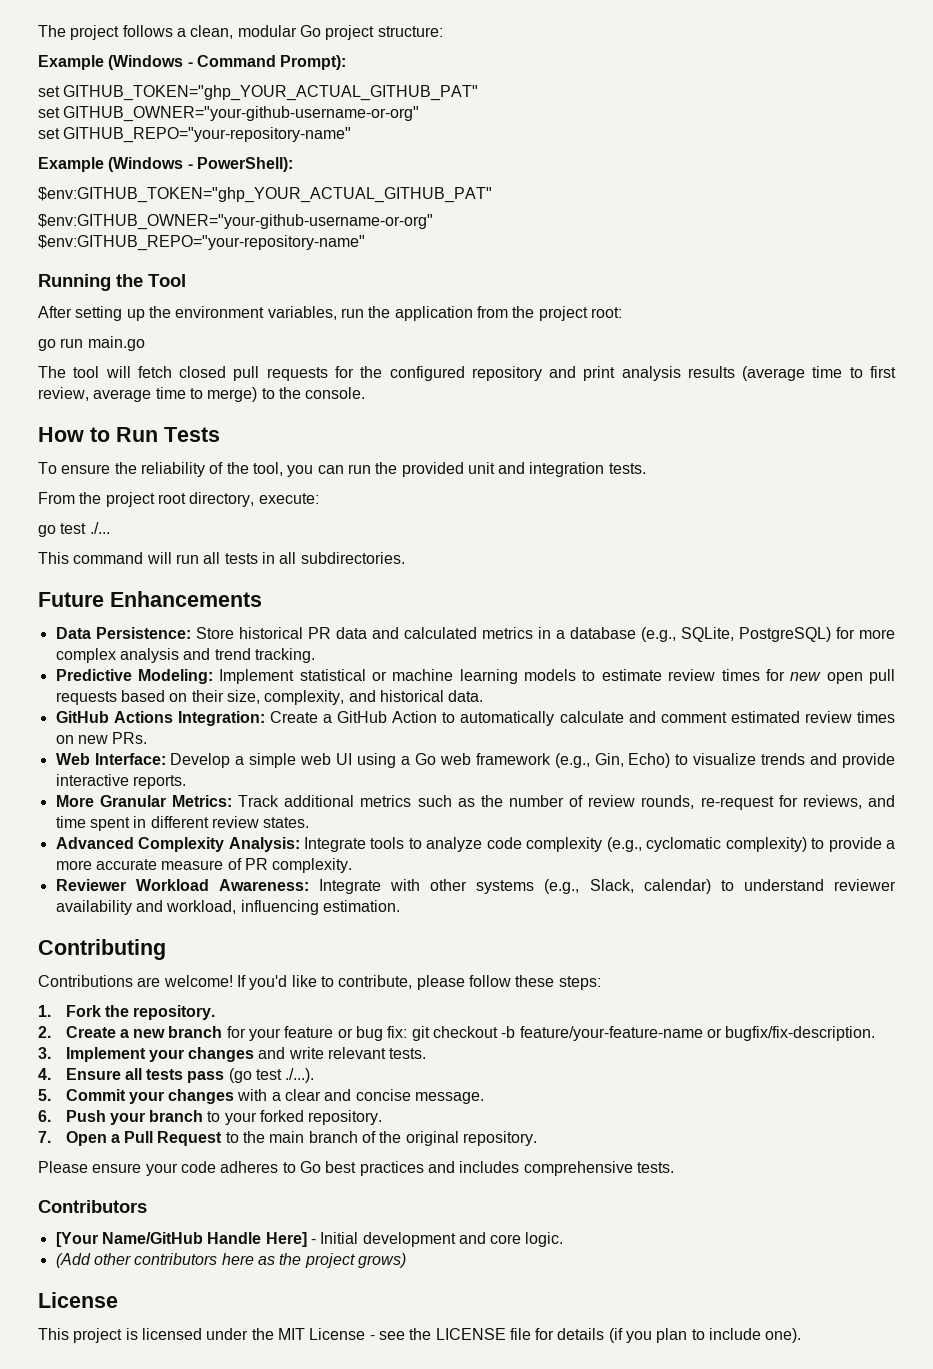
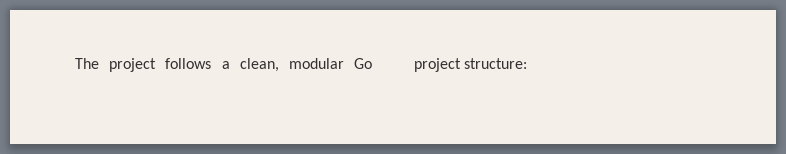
[38,55,347,70] [38,85,479,101] [38,106,420,122] [38,127,352,143] [38,157,293,172] [38,187,492,203] [38,214,433,230] [38,235,365,251] [38,274,186,291] [38,306,622,321] [38,336,145,351] [38,366,897,381] [38,387,366,402] [38,427,220,442] [38,462,646,477] [38,492,319,507] [38,522,110,537] [38,552,405,564] [38,591,262,607] [55,627,895,642] [55,648,315,663] [55,669,896,684] [55,690,484,705] [55,711,896,726] [55,732,148,744] [55,753,895,768] [55,774,186,789] [55,795,895,810] [55,816,310,831] [55,837,895,852] [55,858,353,873] [55,879,897,894] [55,900,400,915] [38,939,166,960] [38,975,601,990] [38,1005,216,1020] [38,1026,876,1041] [38,1047,427,1062] [38,1068,315,1083] [38,1089,485,1104] [38,1110,383,1125] [38,1131,538,1146] [38,1161,674,1176] [38,1200,147,1213] [55,1232,564,1247] [55,1253,406,1268] [38,1292,118,1308] [38,1328,802,1343] // Example (Windows - Command Prompt): // set GITHUB_TOKEN="ghp_YOUR_ACTUAL_GITHUB_PAT" // set GITHUB_OWNER="your-github-username-or-org" // set GITHUB_REPO="your-repository-name" // Example (Windows - PowerShell): // $env:GITHUB_TOKEN="ghp_YOUR_ACTUAL_GITHUB_PAT" // $env:GITHUB_OWNER="your-github-username-or-org" // $env:GITHUB_REPO="your-repository-name" // Running the Tool // After setting up the environment variables, run the application from the project root: // go run main.go // The tool will fetch closed pull requests for the configured repository and print analysis results (average time to first review, average time to merge) to the console. // How to Run Tests // To ensure the reliability of the tool, you can run the provided unit and integration tests. // From the project root directory, execute: // go test ./... // This command will run all tests in all subdirectories. // Future Enhancements // Data Persistence: Store historical PR data and calculated metrics in a database (e.g., SQLite, PostgreSQL) for more complex analysis and trend tracking. // Predictive Modeling: Implement statistical or machine learning models to estimate review times for new open pull requests based on their size, complexity, and historical data. // GitHub Actions Integration: Create a GitHub Action to automatically calculate and comment estimated review times on new PRs. // Web Interface: Develop a simple web UI using a Go web framework (e.g., Gin, Echo) to visualize trends and provide interactive reports. // More Granular Metrics: Track additional metrics such as the number of review rounds, re-request for reviews, and time spent in different review states. // Advanced Complexity Analysis: Integrate tools to analyze code complexity (e.g., cyclomatic complexity) to provide a more accurate measure of PR complexity. // Reviewer Workload Awareness: Integrate with other systems (e.g., Slack, calendar) to understand reviewer availability and workload, influencing estimation. // Contributing // Contributions are welcome! If you'd like to contribute, please follow these steps: // 1. Fork the repository. // 2. Create a new branch for your feature or bug fix: git checkout -b feature/your-feature-name or bugfix/fix-description. // 3. Implement your changes and write relevant tests. // 4. Ensure all tests pass (go test ./...). // 5. Commit your changes with a clear and concise message. // 6. Push your branch to your forked repository. // 7. Open a Pull Request to the main branch of the original repository. // Please ensure your code adheres to Go best practices and includes comprehensive tests. // Contributors // [Your Name/GitHub Handle Here] - Initial development and core logic. // (Add other contributors here as the project grows) // License // This project is licensed under the MIT License - see the LICENSE file for details (if you plan to include one). -> (528, 63) none

